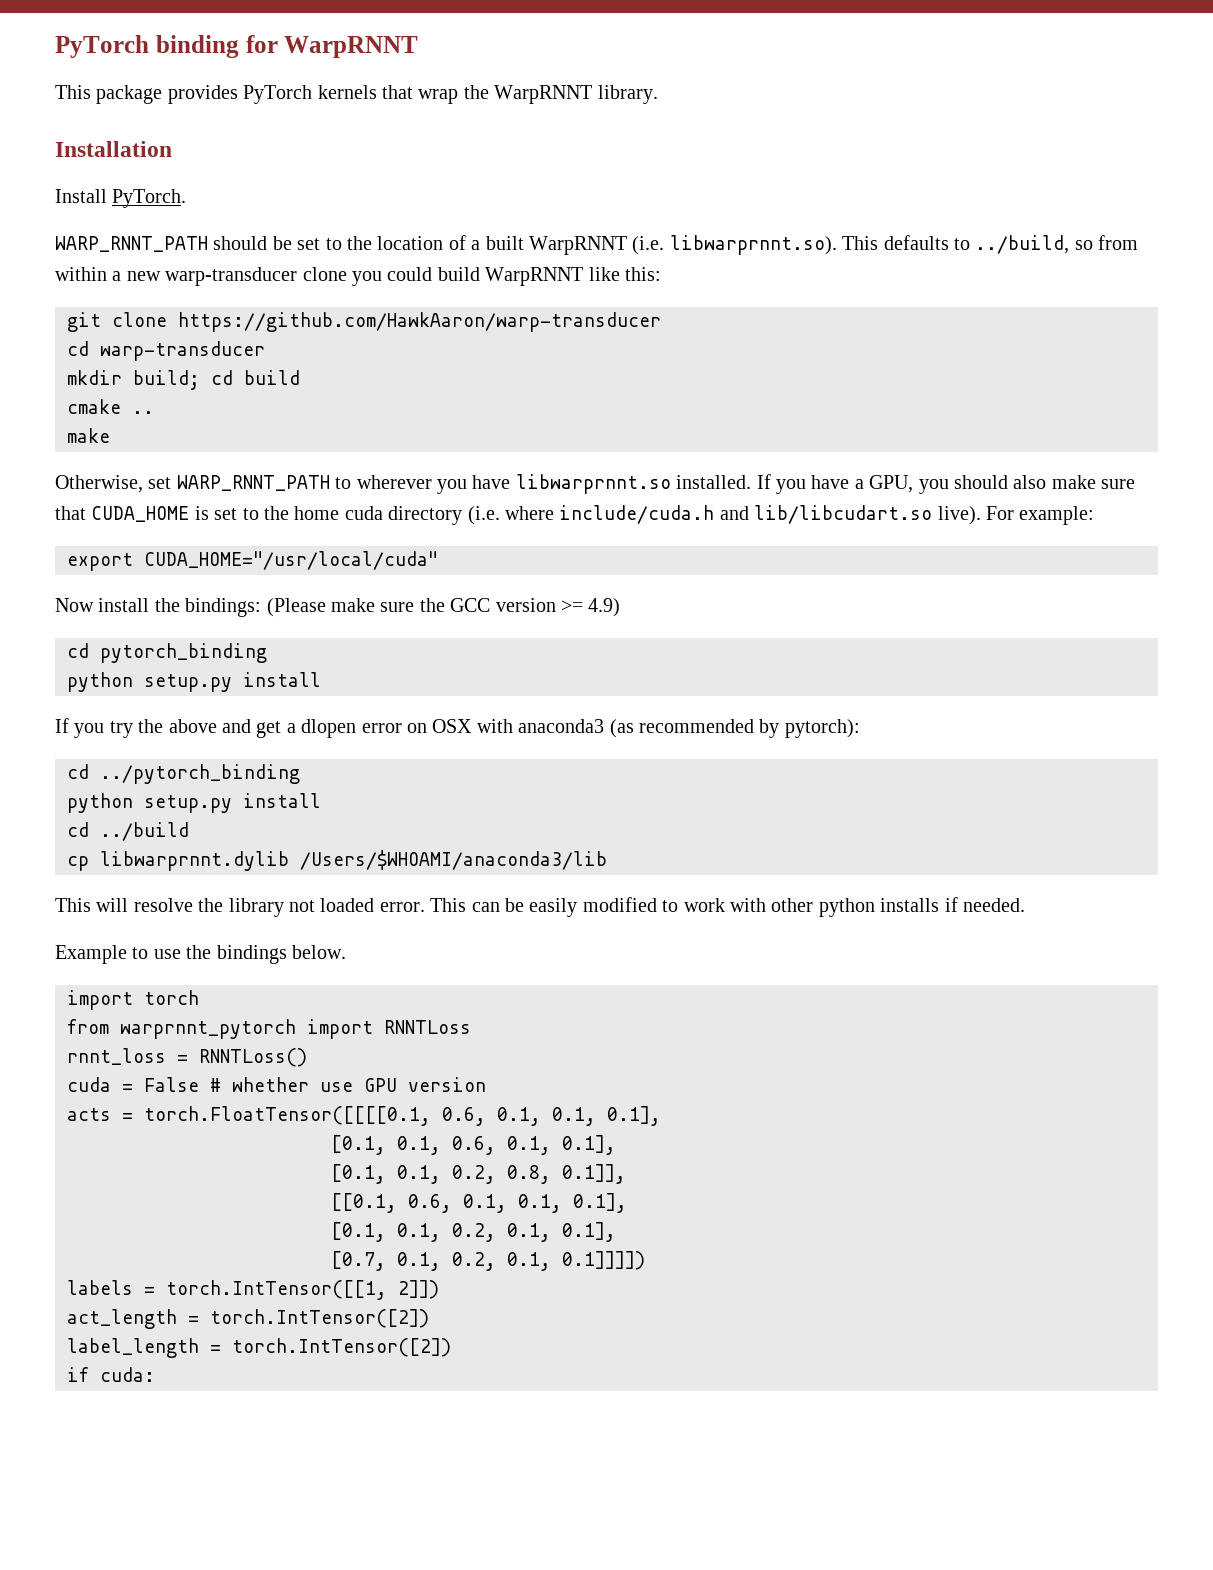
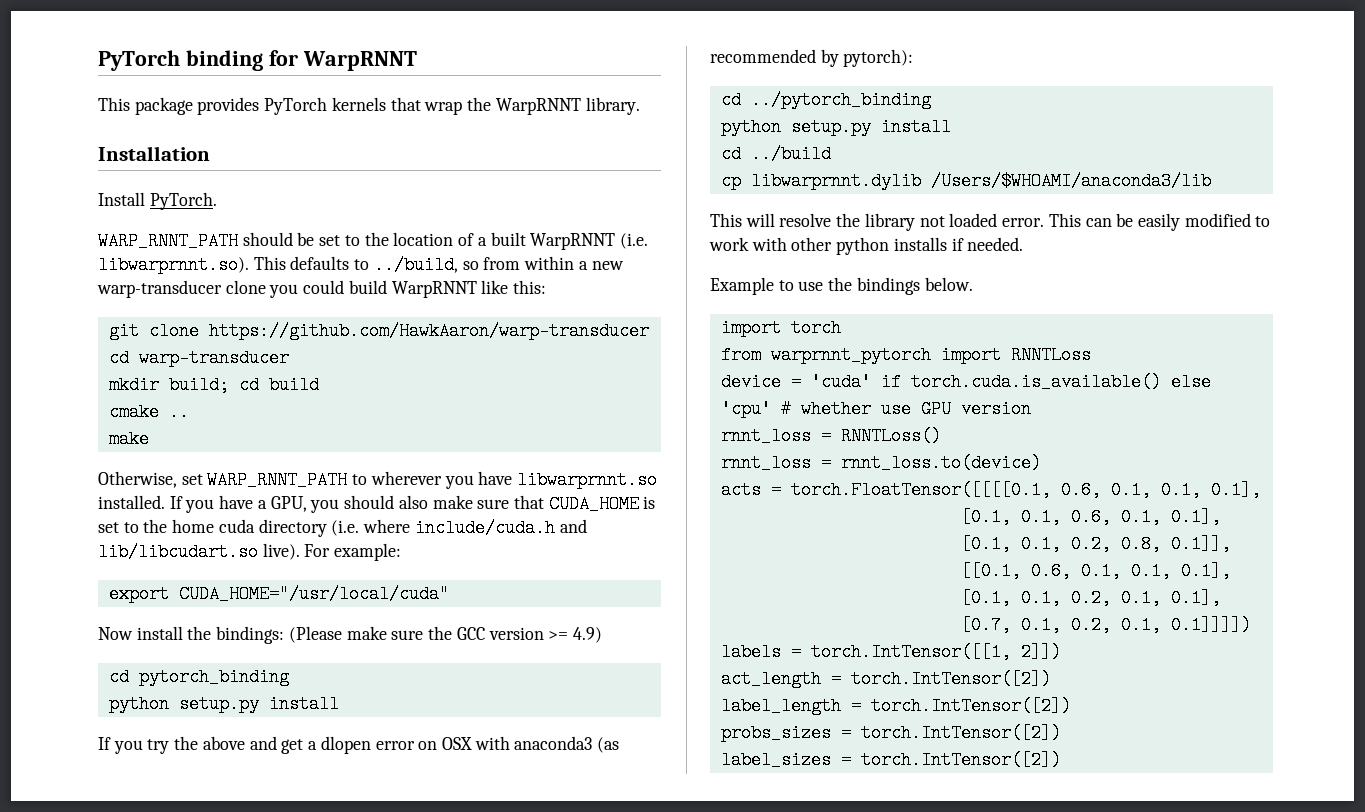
[67,1048,307,1067] [67,1077,199,1092] rnnt_loss = RNNTLoss() // cuda = False -> [720,373,1211,391] [720,400,771,418] device = 'cuda' if torch.cuda.is_available() else 'cpu'
(486, 1084) none -> [720,427,941,445] [720,454,1041,472] // rnnt_loss = RNNTLoss() // rnnt_loss = rnnt_loss.to(device)
[67,1367,155,1382] if cuda: -> [720,724,1061,742] [720,751,1061,769] probs_sizes = torch.IntTensor([2]) // label_sizes = torch.IntTensor([2])

